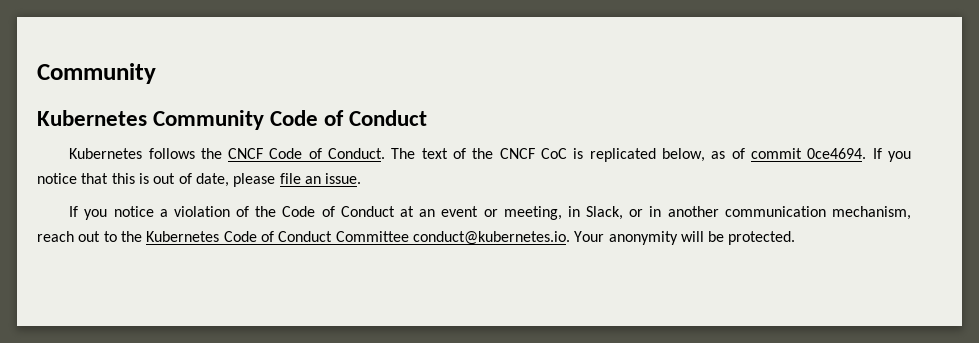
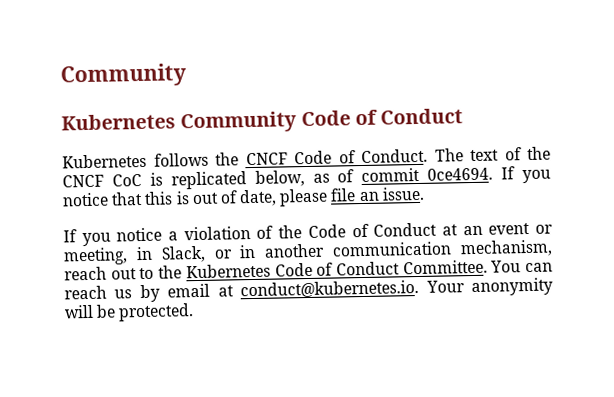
[335,231,409,242] Committee -> [402,259,553,275] [64,283,234,303] Committee. You can reach us by email at

